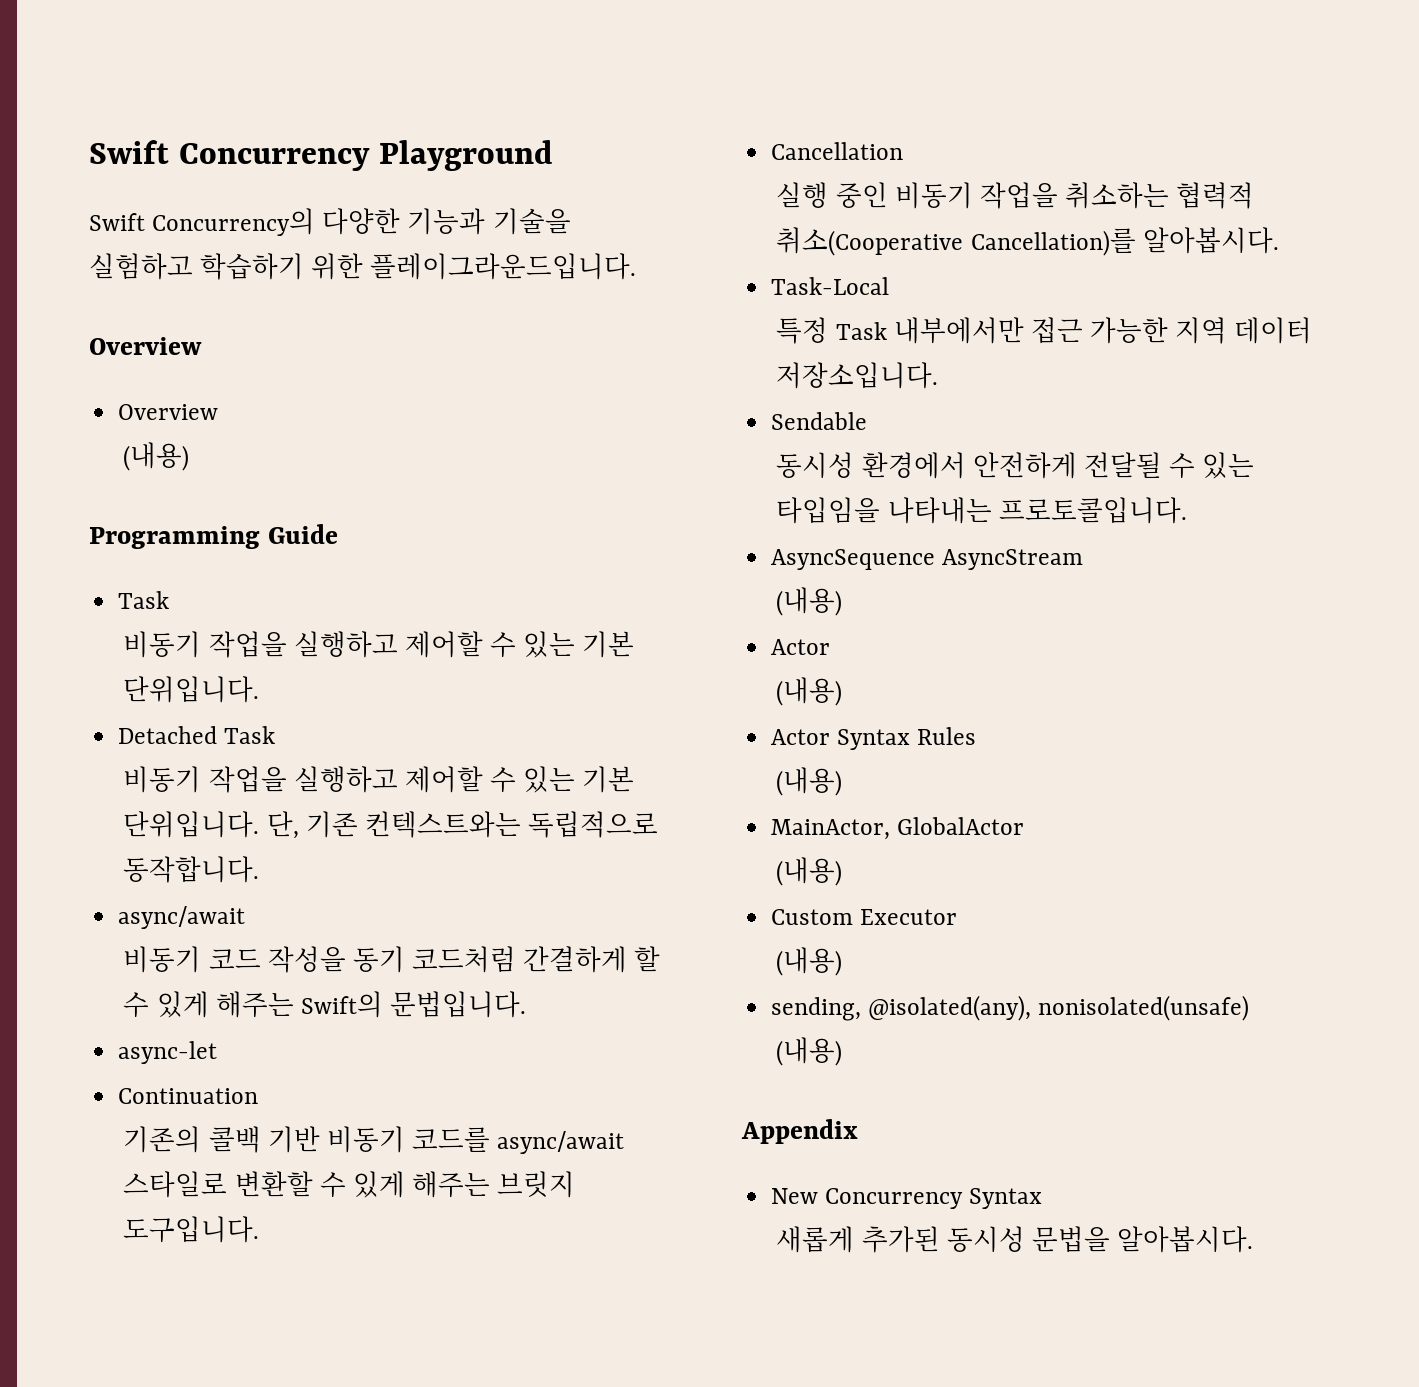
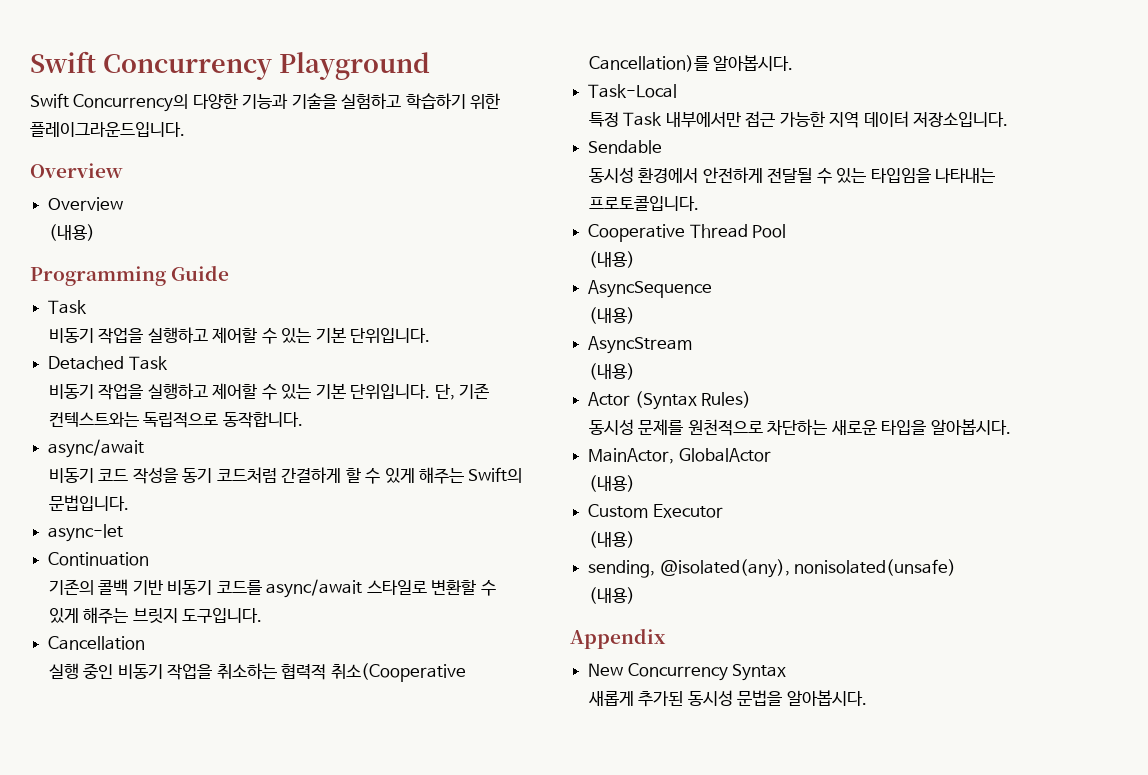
(1187, 510) none -> [588,224,787,242] [588,251,635,268] // Cooperative Thread Pool // (내용)
(936, 559) none -> [588,307,635,324] // (내용) //
[776,677,843,706] [771,727,977,750] [776,767,843,796] // (내용) // Actor Syntax Rules // (내용) -> [634,391,752,410] [588,419,1011,436] (Syntax Rules) // 동시성 문제를 원천적으로 차단하는 새로운 타입을 알아봅시다.

